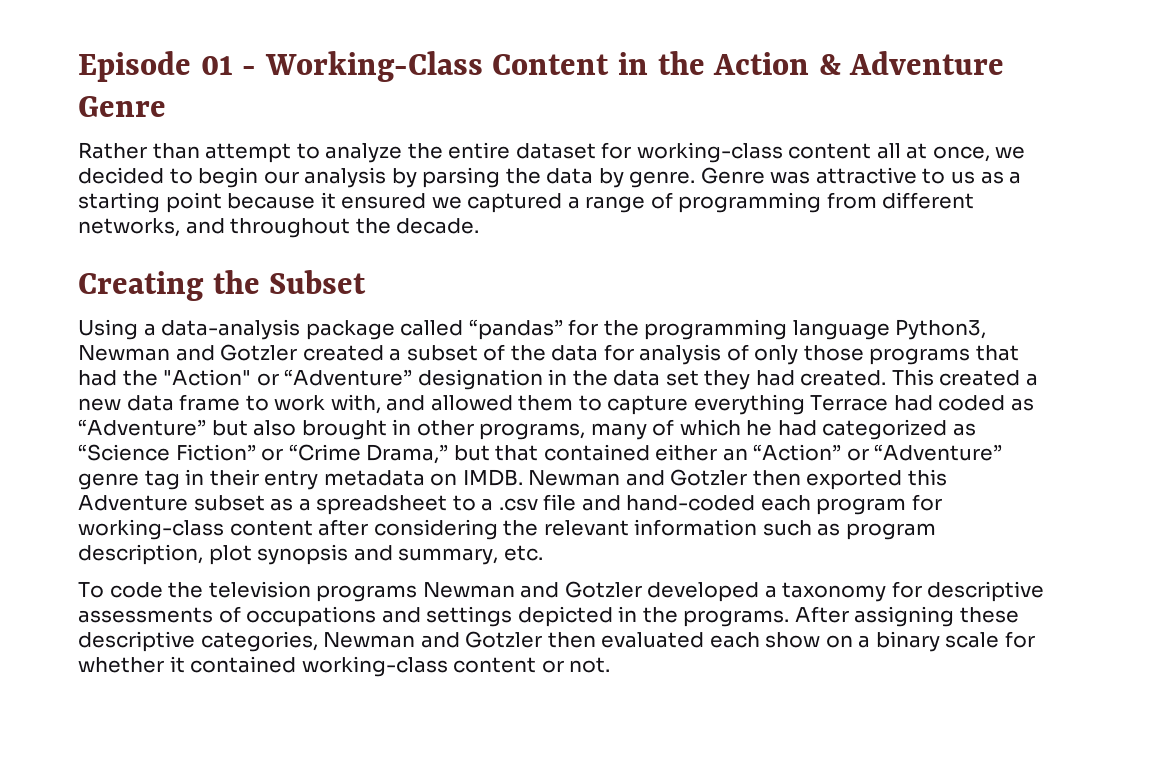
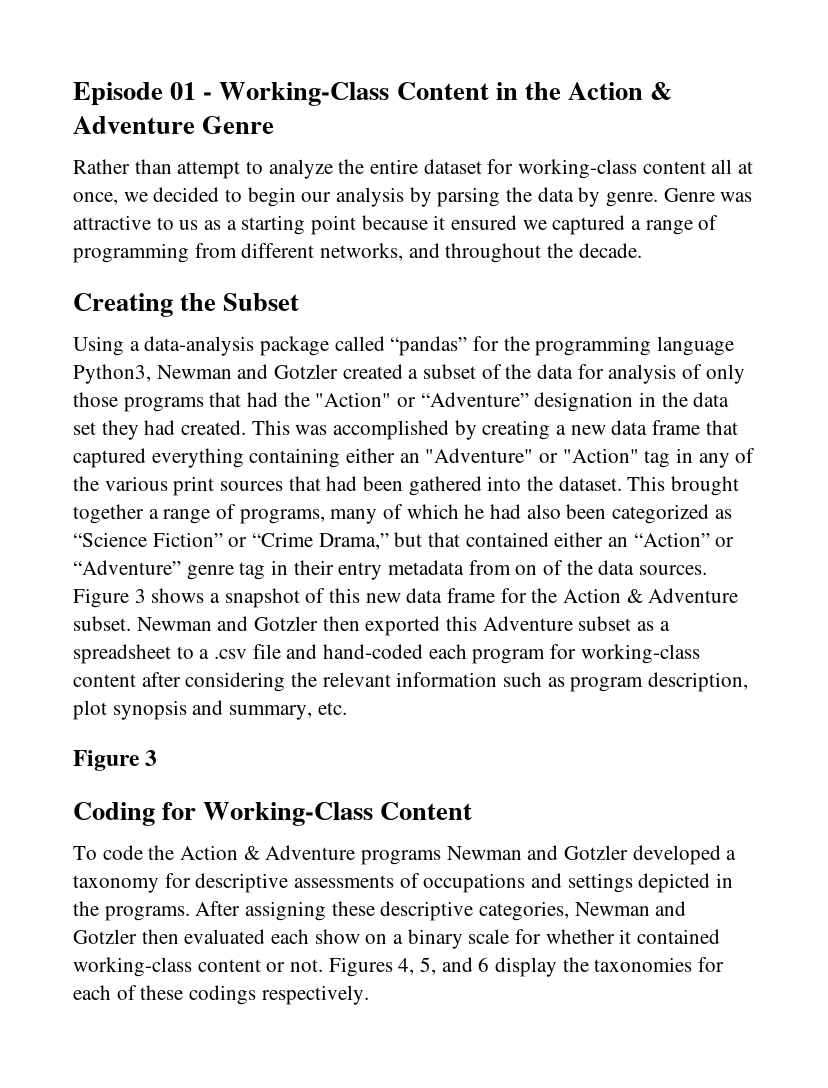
[939,370,1039,386] [78,394,1035,415] [78,419,474,440] created a new data frame to work with, and allowed them to capture everything Terrace had coded as “Adventure” but also brought in other -> [295,420,738,440] [73,448,756,468] [73,476,740,496] [73,504,237,524] was accomplished by creating a new data frame that captured everything containing either an "Adventure" or "Action" tag in any of the various print sources that had been gathered into the dataset. This brought together a range of
(817, 428) none -> [526,504,607,519] also been
[430,469,523,486] on IMDB. -> [468,560,708,575] [73,588,739,608] [73,616,131,631] from on of the data sources. Figure 3 shows a snapshot of this new data frame for the Action & Adventure subset.
(543, 553) none -> [73,750,158,771] [73,802,473,826] // Figure 3 // Coding for Working-Class Content
[208,581,311,598] television -> [180,845,356,860] Action & Adventure
(611, 665) none -> [328,957,725,977] [73,985,369,1005] Figures 4, 5, and 6 display the taxonomies for each of these codings respectively.

